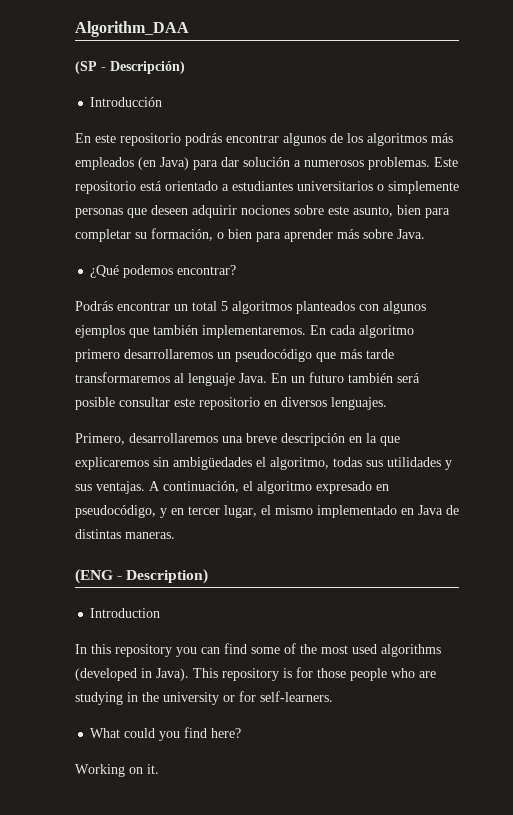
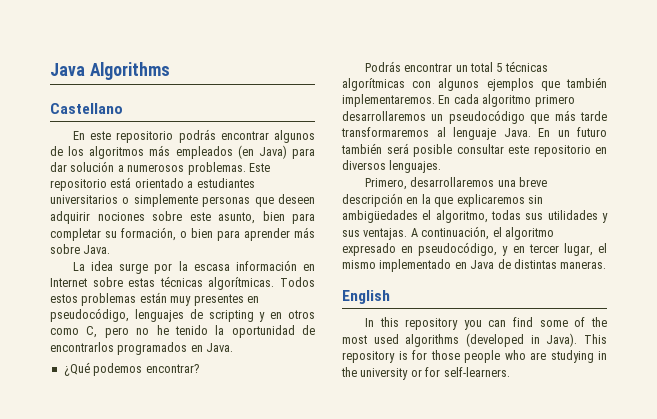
[75,21,189,37] [75,61,185,74] [90,97,163,107] Algorithm_DAA // (SP - Descripción) // Introducción -> [50,62,170,80] [50,103,123,114] Java Algorithms // Castellano
(425, 234) none -> [72,260,315,274] [50,276,315,290] [50,292,259,306] [50,308,315,322] [50,325,315,338] [50,342,234,355] // La idea surge por la escasa información en Internet sobre estas técnicas algorítmicas. Todos estos problemas están muy presentes en pseudocódigo, lenguajes de scripting y en otros como C, pero no he tenido la oportunidad de encontrarlos programados en Java.
[232,301,355,314] algoritmos planteados -> [504,61,548,72] [342,78,405,91] técnicas algorítmicas
[75,569,209,584] [90,608,161,618] (ENG - Description) // Introduction -> [342,290,390,304] English
[90,727,242,741] [75,764,159,777] // What could you find here? // Working on it. -> (510, 372) none

